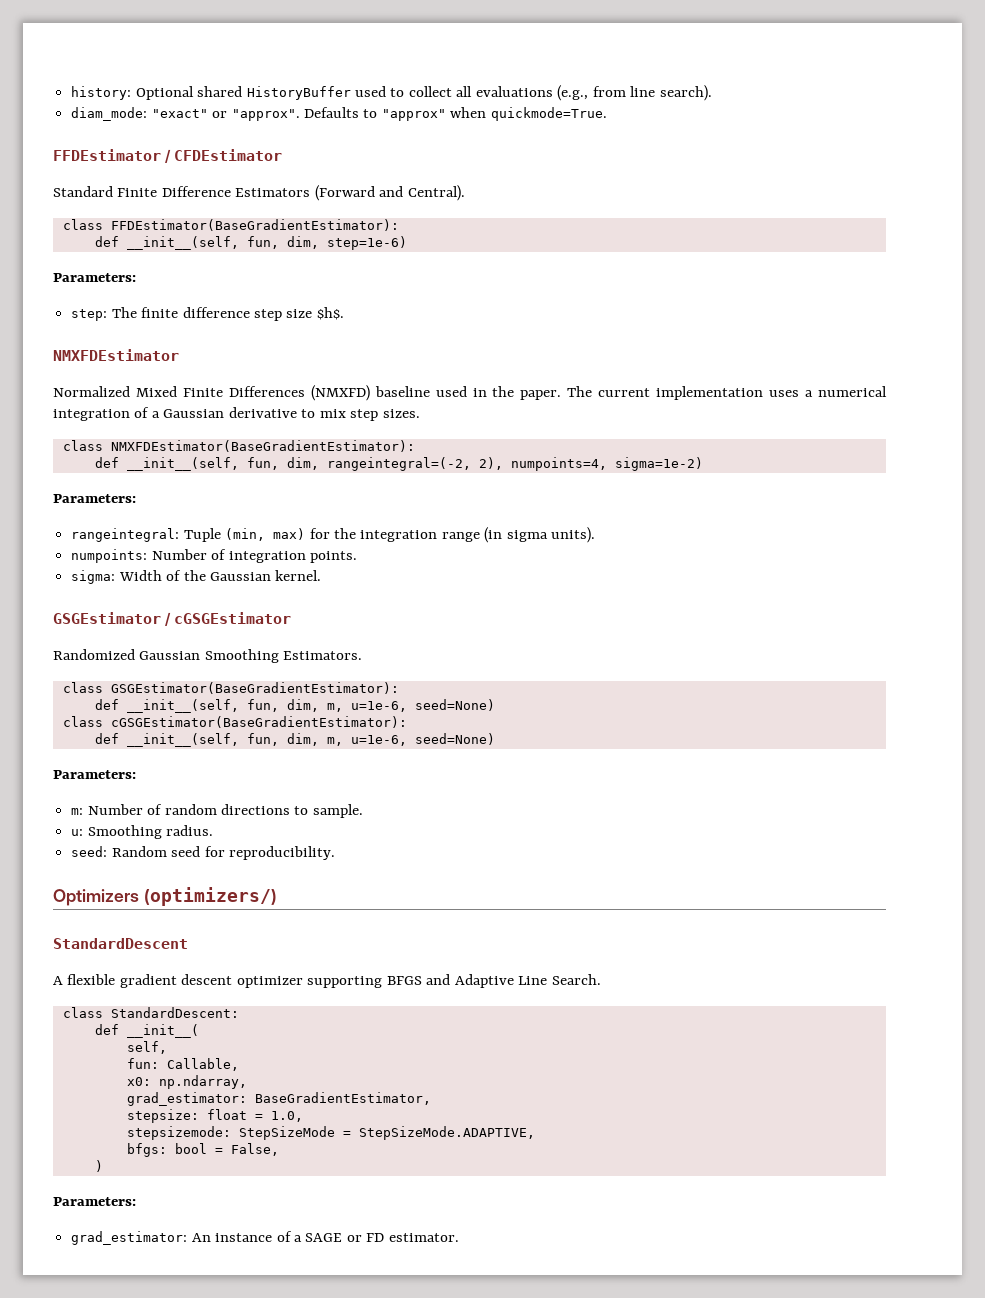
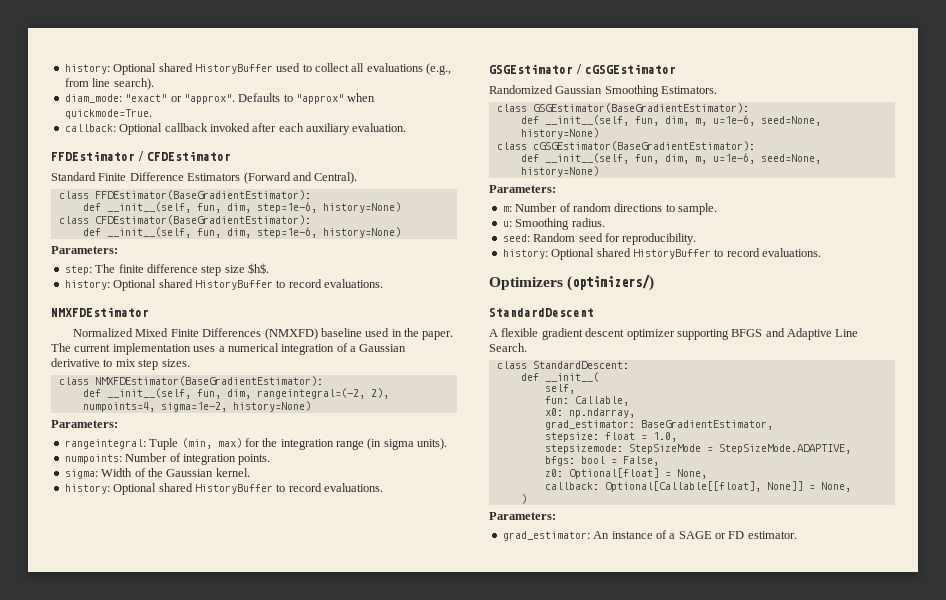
(607, 114) none -> [64,123,407,135] // callback: Optional callback invoked after each auxiliary evaluation.
[326,236,407,250] step=1e-6) -> [256,202,401,213] [58,215,311,225] [82,227,401,238] step=1e-6, history=None) // class CFDEstimator(BaseGradientEstimator): // def __init__(self, fun, dim, step=1e-6, history=None)
(344, 313) none -> [64,279,383,291] // history: Optional shared HistoryBuffer to record evaluations.
[614,457,703,471] sigma=1e-2) -> [160,401,311,412] sigma=1e-2, history=None)
(322, 575) none -> [64,483,383,495] // history: Optional shared HistoryBuffer to record evaluations.
[414,699,495,711] seed=None) -> [760,116,821,126] [520,128,599,139] seed=None, history=None)
[414,733,495,745] seed=None) -> [760,154,821,164] [520,166,599,177] seed=None, history=None)
(335, 853) none -> [502,248,821,260] // history: Optional shared HistoryBuffer to record evaluations.
(279, 1149) none -> [544,468,707,479] [544,481,851,492] // z0: Optional[float] = None, // callback: Optional[Callable[[float], None]] = None,

